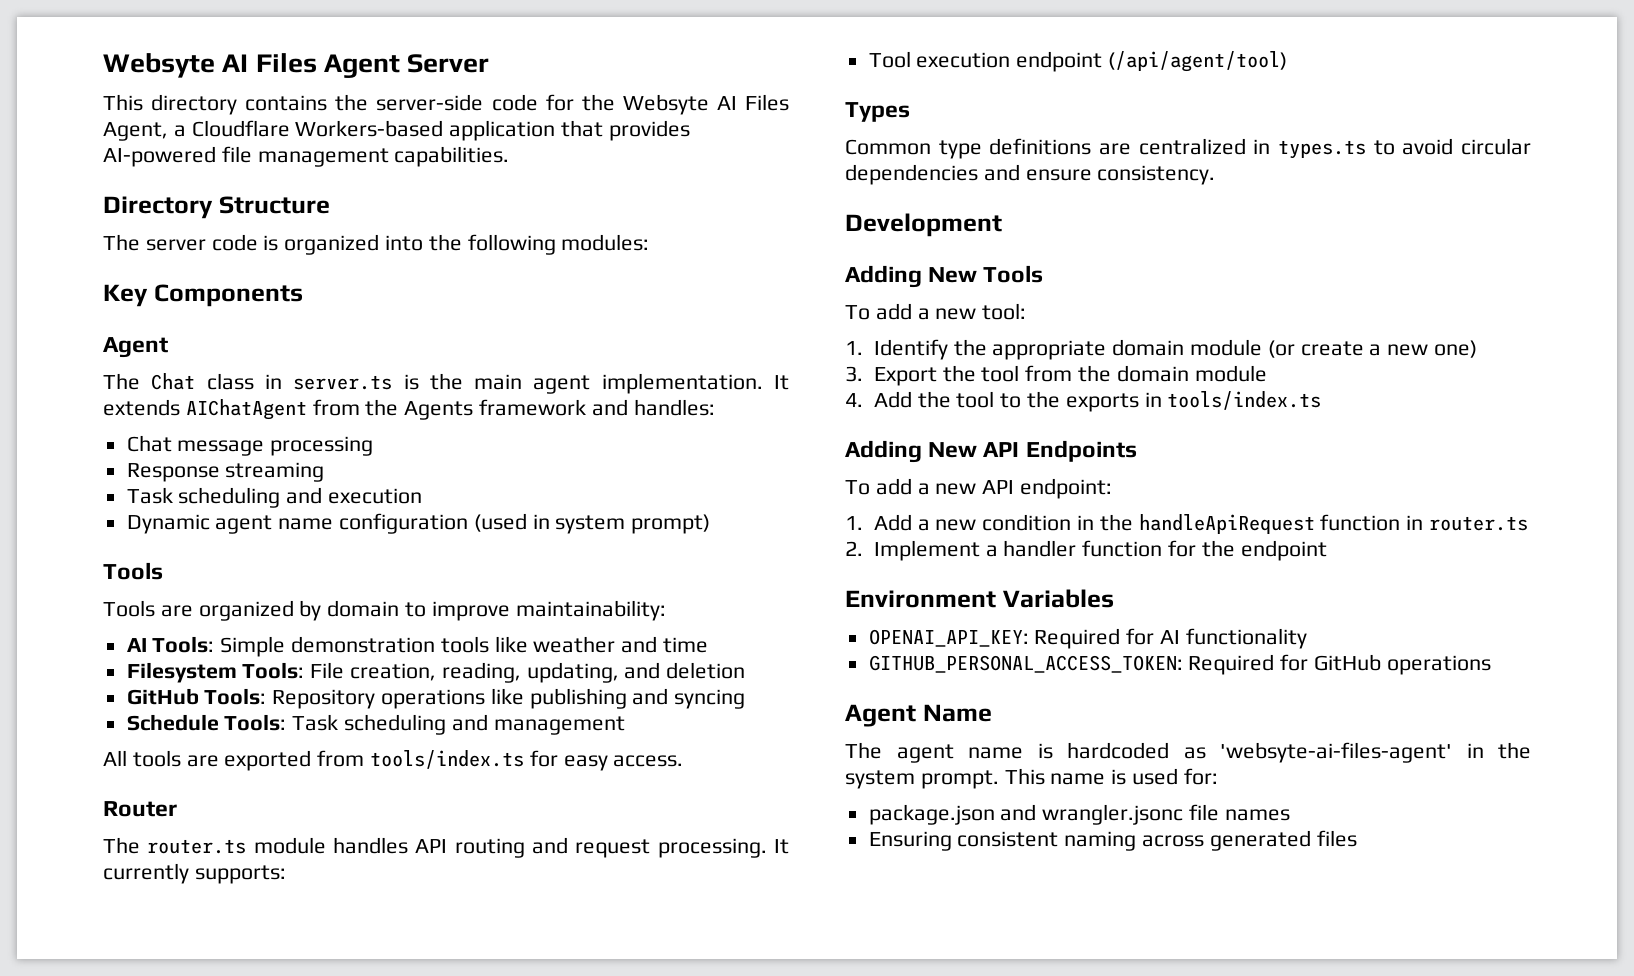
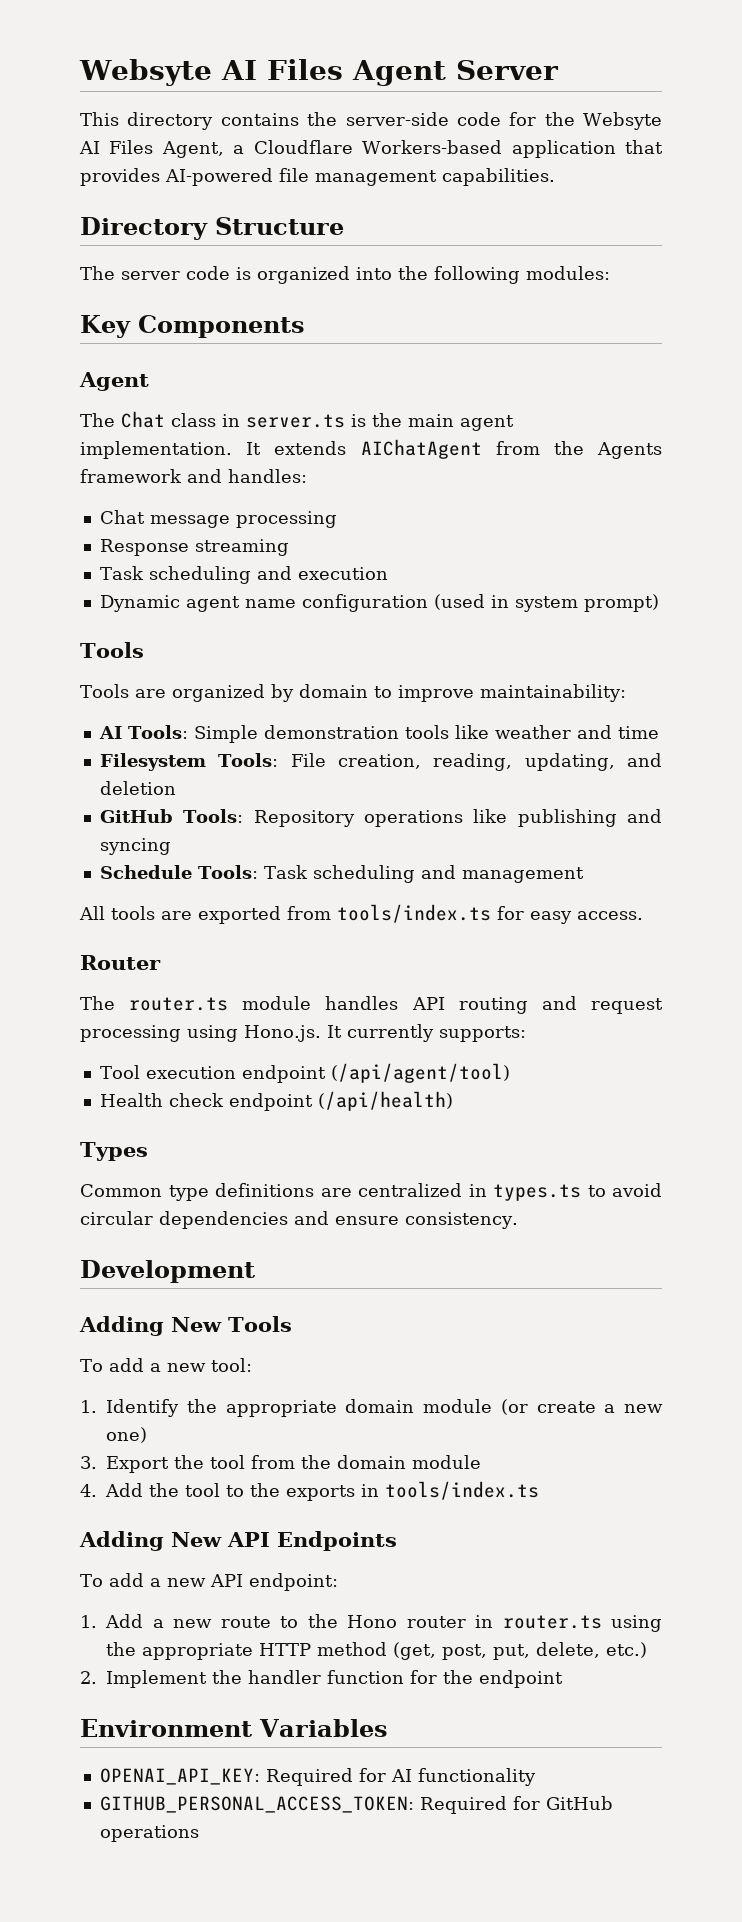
[657,838,767,858] processing. -> [80,1025,321,1042] processing using Hono.js.
(1288, 61) none -> [99,1091,453,1111] // Health check endpoint (/api/health)
[982,514,1528,534] condition in the handleApiRequest function in router.ts -> [220,1614,662,1632] [106,1642,647,1660] route to the Hono router in router.ts using the appropriate HTTP method (get, post, put, delete, etc.)
[985,545,998,557] a -> [212,1670,242,1684] the
[845,704,992,727] [845,742,1531,763] [845,768,1218,789] [868,804,1290,825] [868,830,1357,851] // Agent Name // The agent name is hardcoded as 'websyte-ai-files-agent' in the system prompt. This name is used for: // package.json and wrangler.jsonc file names // Ensuring consistent naming across generated files -> (199, 1833) none

